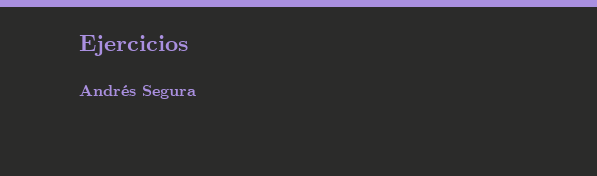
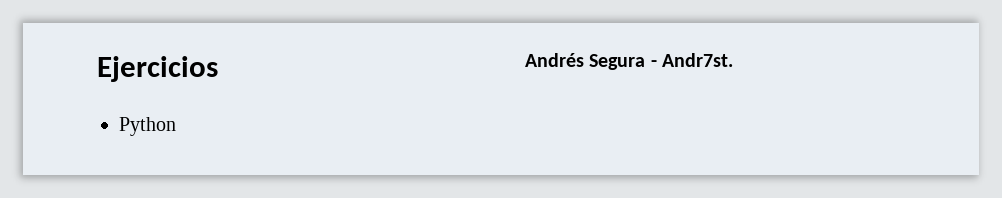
(188, 45) none -> [119,117,176,136] // Python
(196, 92) none -> [650,53,734,67] - Andr7st.

